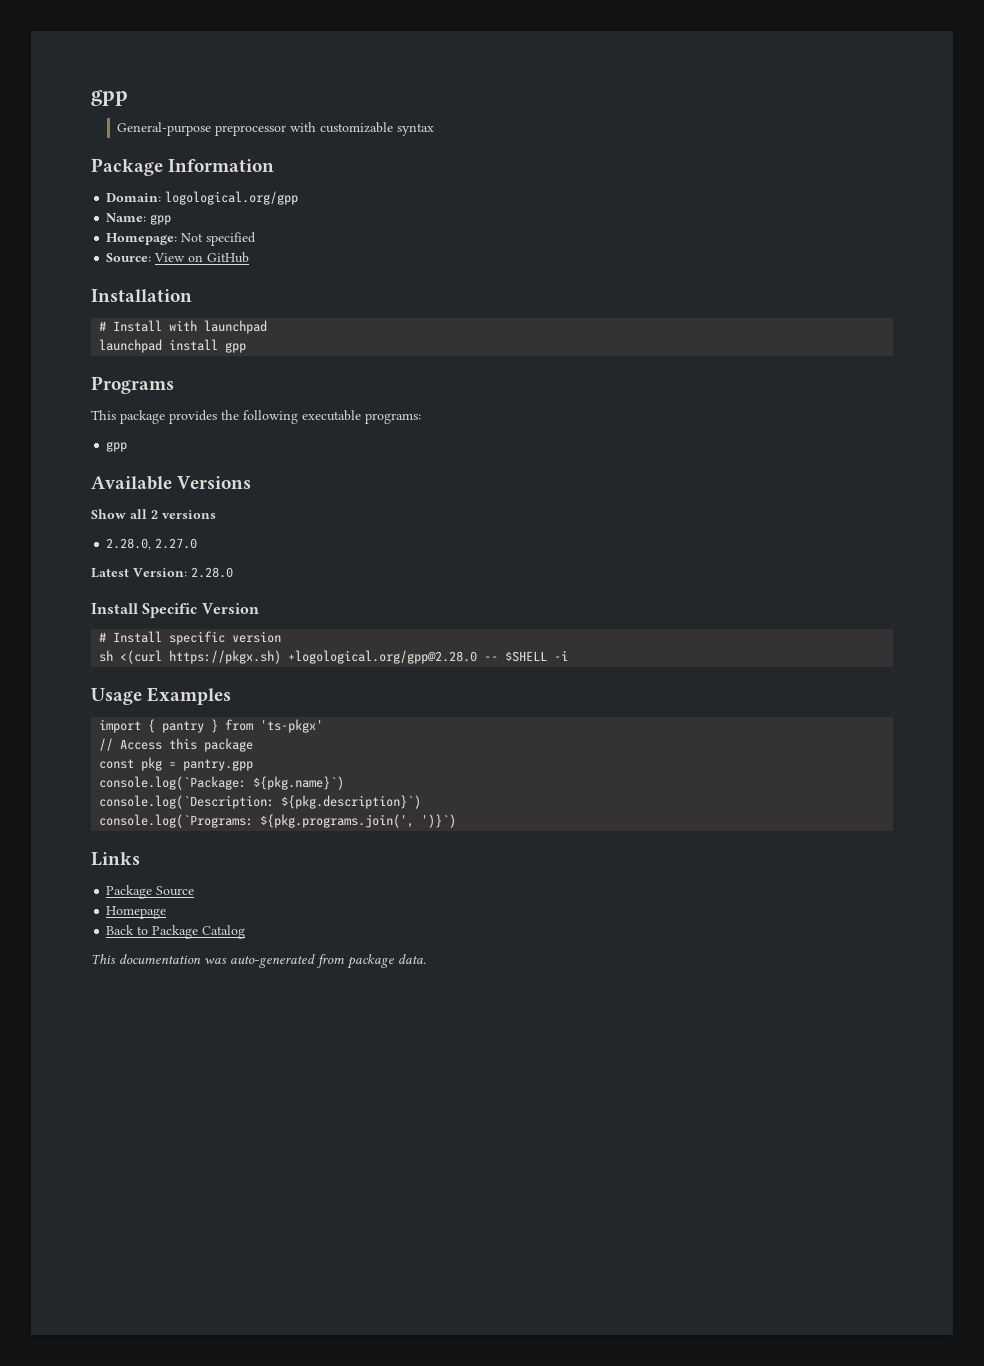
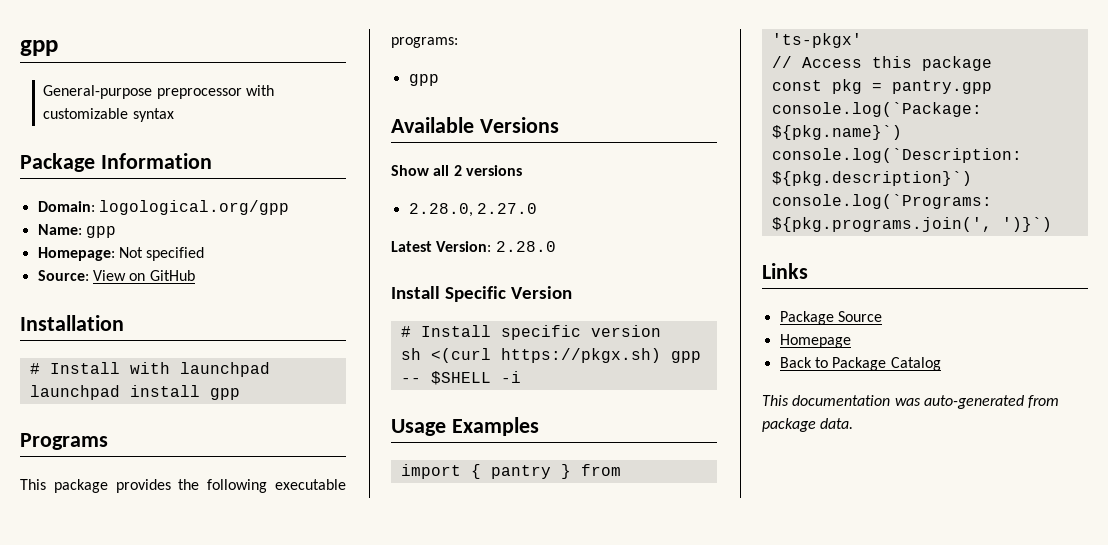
[288,650,478,664] +logological.org/gpp@2.28.0 -> [670,351,701,363] gpp

